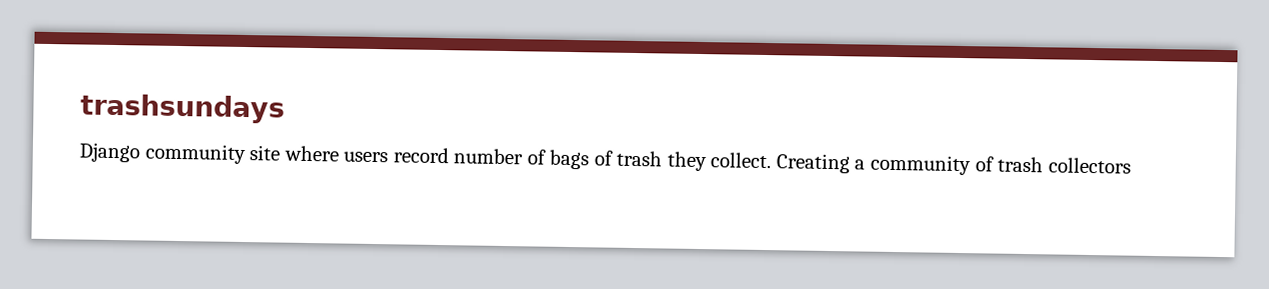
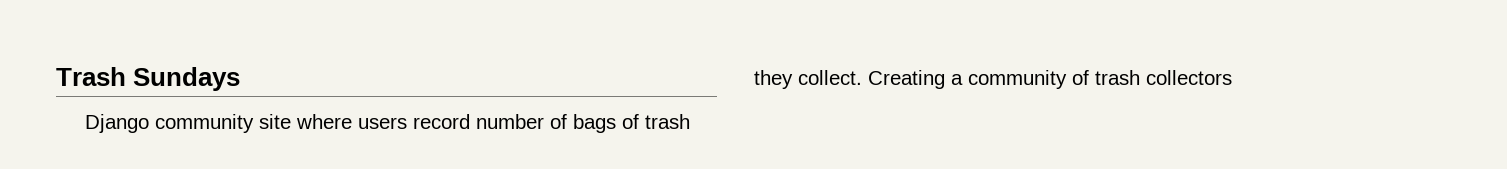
[80,93,285,124] trashsundays -> [56,67,241,91] Trash Sundays

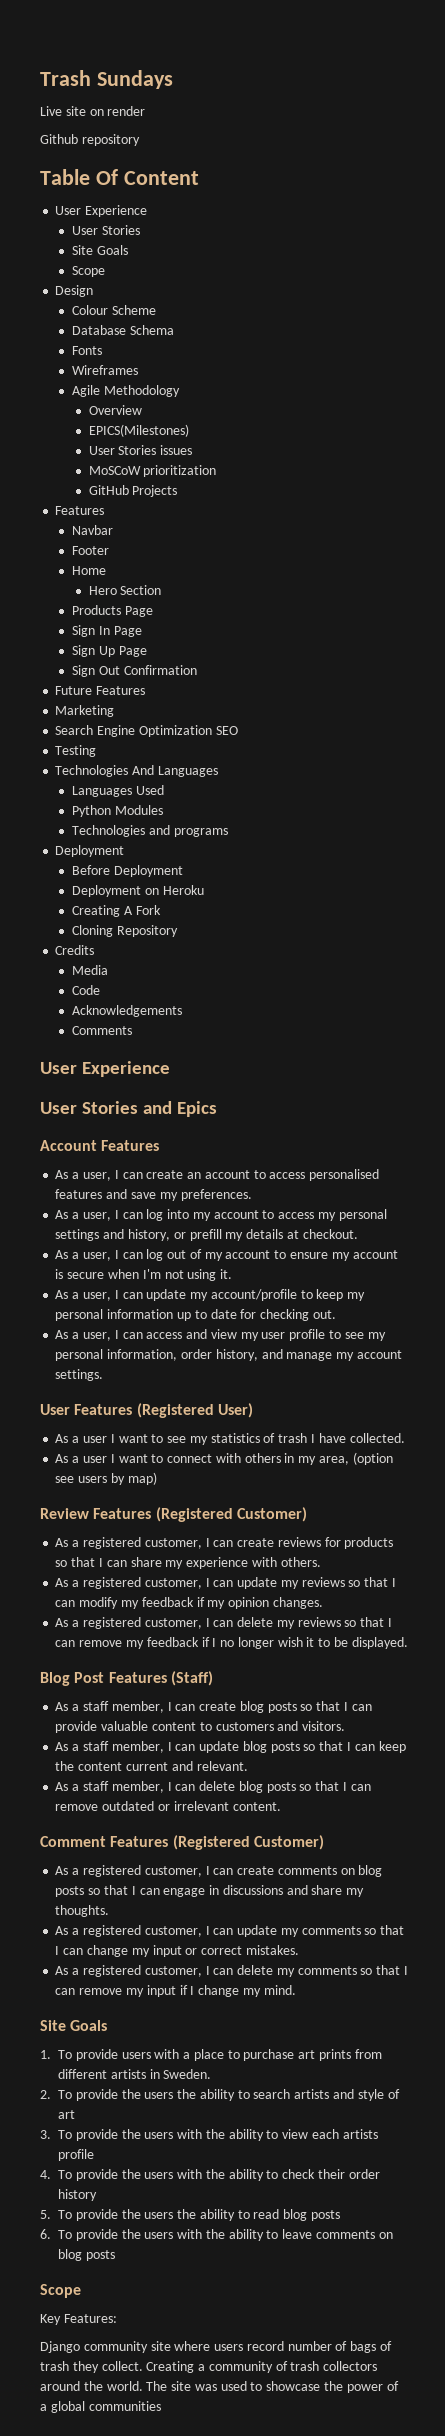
(241, 79) none -> [40,106,146,116] [40,134,140,146] [40,169,199,185] [55,205,148,217] [71,225,140,235] [71,245,128,255] [71,266,105,277] [55,285,94,297] [71,305,156,315] [71,325,174,335] [71,346,102,355] [71,365,138,375] [71,385,180,397] [88,405,142,415] [88,424,189,437] [88,445,193,455] [88,465,217,477] [88,485,178,497] [55,506,105,515] [71,525,113,535] [71,546,109,555] [71,566,106,575] [88,585,162,595] [71,605,153,617] [71,625,142,637] [71,645,147,657] [71,665,197,677] [55,686,146,695] [55,705,115,717] [55,725,238,737] [55,745,97,757] [55,765,218,777] [71,785,164,797] [71,805,163,817] [71,825,228,837] [55,845,125,857] [71,865,183,877] [71,885,204,897] [71,905,161,917] [71,925,178,937] [55,945,95,955] [71,965,108,975] [71,985,100,995] [71,1005,182,1017] [71,1026,132,1035] [40,1061,171,1077] [40,1101,218,1117] [40,1140,160,1151] [55,1169,380,1181] [55,1189,252,1201] [55,1209,387,1221] [55,1229,358,1241] [55,1249,398,1261] [55,1269,233,1281] [55,1289,366,1301] [55,1309,336,1321] [55,1329,386,1341] [55,1349,402,1361] [55,1369,104,1381] [40,1403,253,1418] [55,1433,405,1445] [55,1452,393,1465] [55,1472,157,1485] [40,1507,307,1522] [55,1537,394,1549] [55,1557,321,1569] [55,1577,396,1589] [55,1597,323,1609] [55,1617,392,1629] [55,1637,408,1649] [40,1671,213,1686] [55,1701,372,1713] [55,1721,346,1733] [55,1741,406,1753] [55,1761,248,1771] [55,1781,371,1793] [55,1801,281,1811] [40,1835,324,1850] [55,1865,383,1877] [55,1885,365,1897] [55,1905,110,1917] [55,1925,405,1937] [55,1945,299,1957] [55,1965,408,1977] [55,1985,296,1997] [40,2020,108,2031] [40,2049,382,2061] [58,2069,212,2079] [40,2089,400,2101] [58,2110,75,2119] [40,2129,378,2141] [58,2149,94,2161] [40,2169,380,2181] [58,2189,97,2201] [40,2209,341,2221] [40,2229,393,2241] [58,2249,115,2261] [40,2284,81,2298] [40,2314,117,2325] // Live site on render // Github repository // Table Of Content // User Experience // User Stories // Site Goals // Scope // Design // Colour Scheme // Database Schema // Fonts // Wireframes // Agile Methodology // Overview // EPICS(Milestones) // User Stories issues // MoSCoW prioritization // GitHub Projects // Features // Navbar // Footer // Home // Hero Section // Products Page // Sign In Page // Sign Up Page // Sign Out Confirmation // Future Features // Marketing // Search Engine Optimization SEO // Testing // Technologies And Languages // Languages Used // Python Modules // Technologies and programs // Deployment // Before Deployment // Deployment on Heroku // Creating A Fork // Cloning Repository // Credits // Media // Code // Acknowledgements // Comments // User Experience // User Stories and Epics // Account Features // As a user, I can create an account to access personalised features and save my preferences. // As a user, I can log into my account to access my personal settings and history, or prefill my details at checkout. // As a user, I can log out of my account to ensure my account is secure when I'm not using it. // As a user, I can update my account/profile to keep my personal information up to date for checking out. // As a user, I can access and view my user profile to see my personal information, order history, and manage my account settings. // User Features (Registered User) // As a user I want to see my statistics of trash I have collected. // As a user I want to connect with others in my area, (option see users by map) // Review Features (Registered Customer) // As a registered customer, I can create reviews for products so that I can share my experience with others. // As a registered customer, I can update my reviews so that I can modify my feedback if my opinion changes. // As a registered customer, I can delete my reviews so that I can remove my feedback if I no longer wish it to be displayed. // Blog Post Features (Staff) // As a staff member, I can create blog posts so that I can provide valuable content to customers and visitors. // As a staff member, I can update blog posts so that I can keep the content current and relevant. // As a staff member, I can delete blog posts so that I can remove outdated or irrelevant content. // Comment Features (Registered Customer) // As a registered customer, I can create comments on blog posts so that I can engage in discussions and share my thoughts. // As a registered customer, I can update my comments so that I can change my input or correct mistakes. // As a registered customer, I can delete my comments so that I can remove my input if I change my mind. // Site Goals // 1. To provide users with a place to purchase art prints from different artists in Sweden. // 2. To provide the users the ability to search artists and style of art // 3. To provide the users with the ability to view each artists profile // 4. To provide the users with the ability to check their order history // 5. To provide the users the ability to read blog posts // 6. To provide the users with the ability to leave comments on blog posts // Scope // Key Features:
(1232, 77) none -> [40,2381,399,2393] [40,2401,161,2413] around the world. The site was used to showcase the power of a global communities

